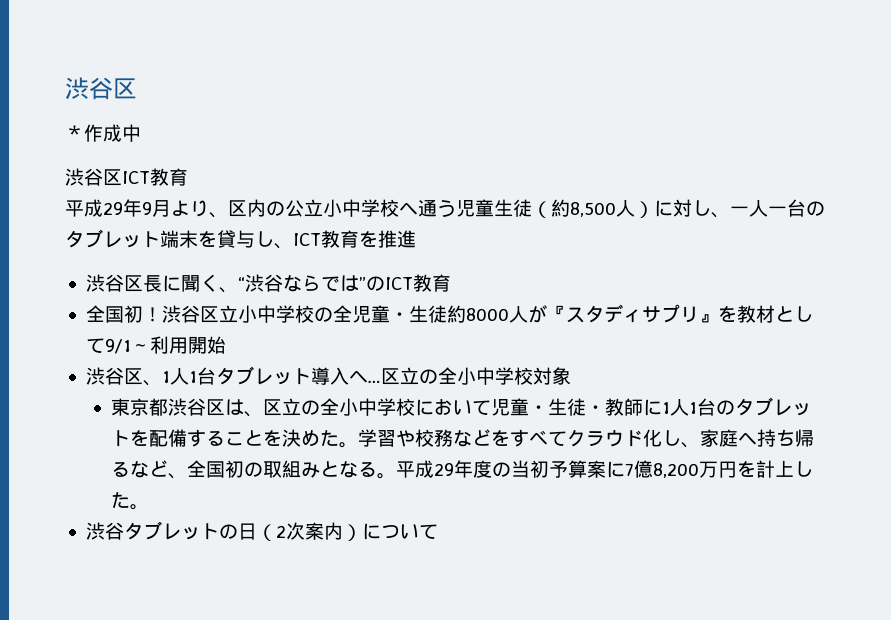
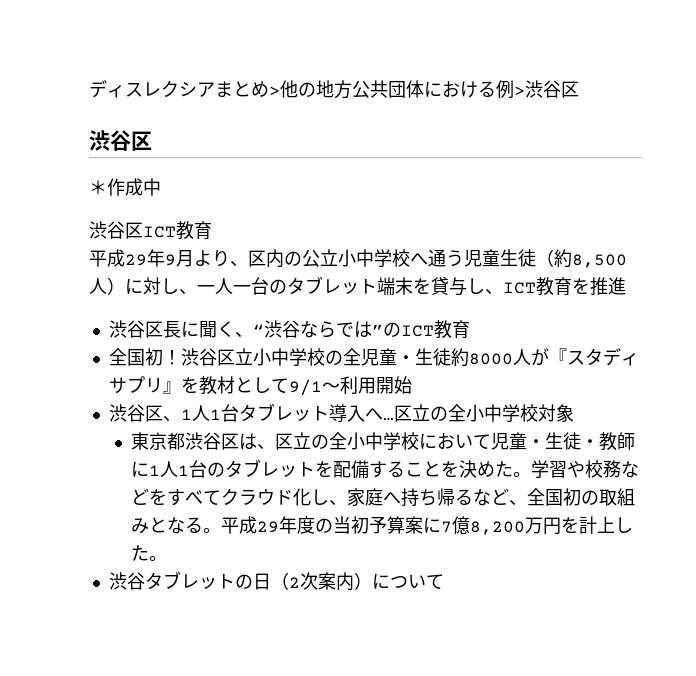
(65, 88) none -> [89,80,579,99] ディスレクシアまとめ>他の地方公共団体における例>渋谷区 //

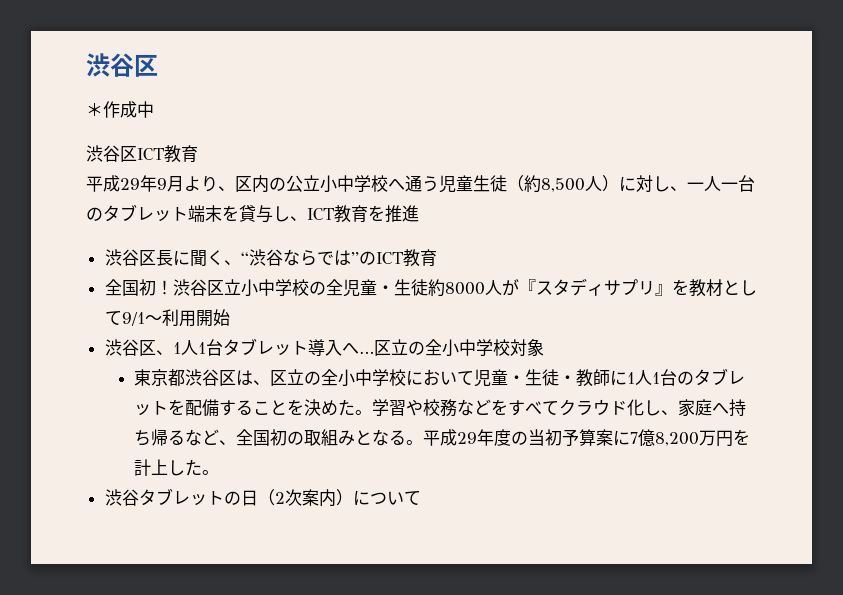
[89,80,579,99] ディスレクシアまとめ>他の地方公共団体における例>渋谷区 // -> (86, 65) none

